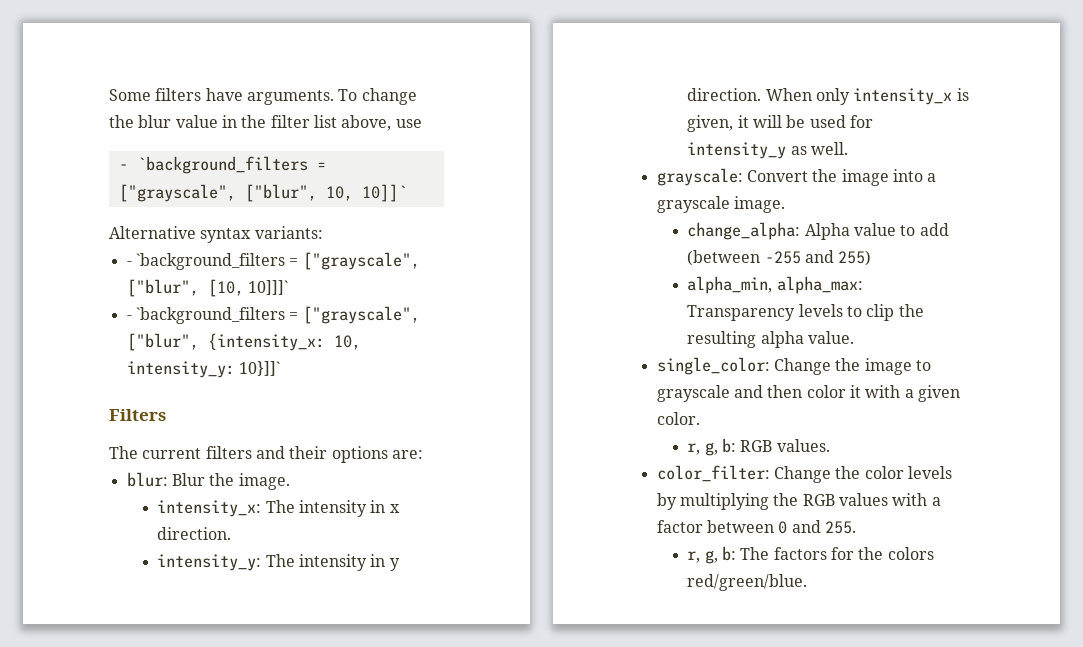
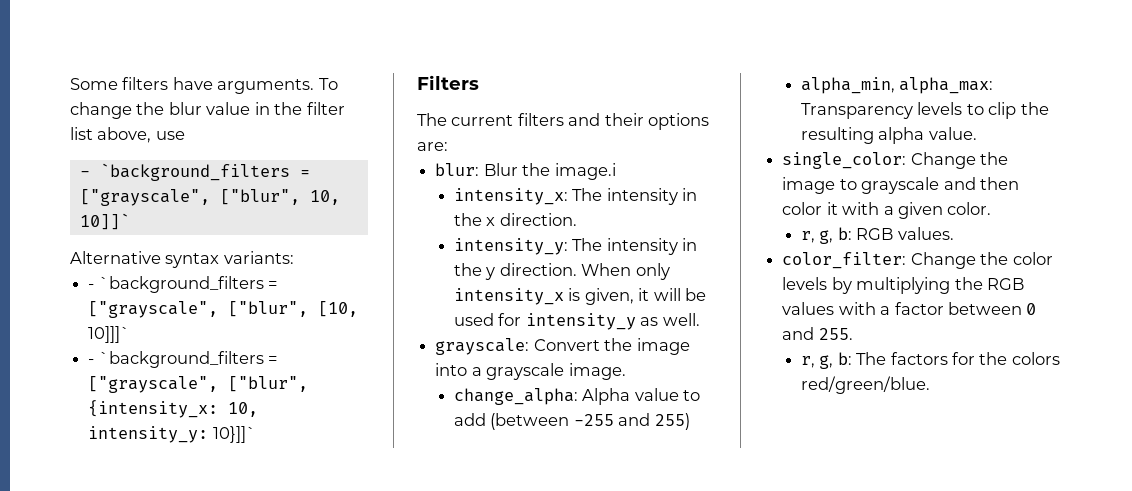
[238,473,290,490] image. -> [554,163,616,180] image.i
(386, 506) none -> [453,213,482,226] the
(386, 560) none -> [453,263,482,276] the

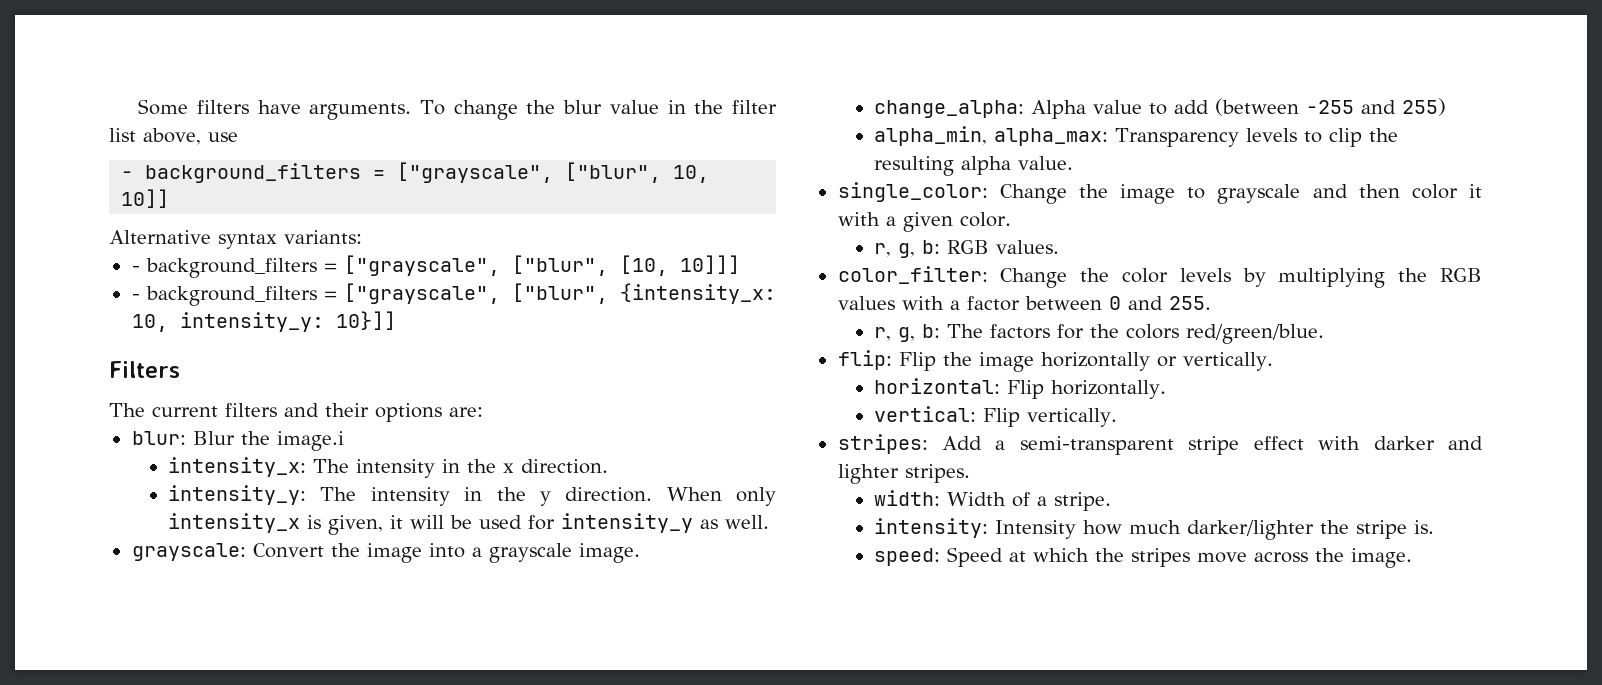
[99,163,290,181] `background_filters -> [145,163,362,183] background_filters
[79,213,130,230] 10]]` -> [121,189,170,208] 10]]
[98,276,264,293] `background_filters -> [145,258,317,278] background_filters
[88,326,131,343] [88,351,264,368] 10]]]` // - `background_filters -> [679,255,740,274] [131,286,317,306] 10]]] // - background_filters
[212,426,256,443] 10}]]` -> [335,311,396,330] 10}]]
(930, 385) none -> [837,350,1273,372] [874,378,1167,399] [874,406,1118,427] [837,434,1483,455] [837,464,970,484] [874,490,1112,511] [874,518,1435,540] [874,547,1413,568] // flip: Flip the image horizontally or vertically. // horizontal: Flip horizontally. // vertical: Flip vertically. // stripes: Add a semi-transparent stripe effect with darker and lighter stripes. // width: Width of a stripe. // intensity: Intensity how much darker/lighter the stripe is. // speed: Speed at which the stripes move across the image.

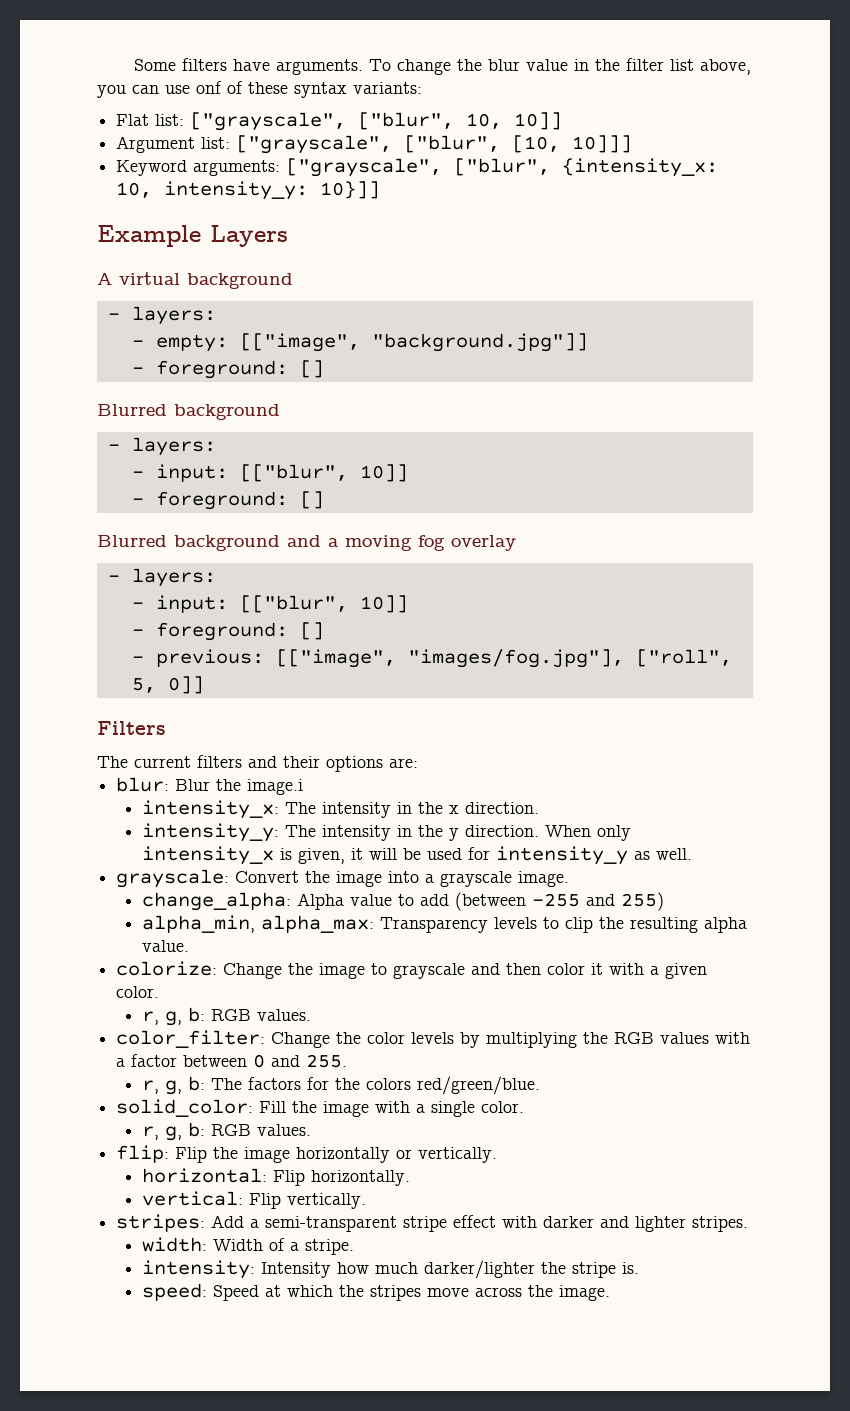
(201, 136) none -> [97,85,159,98] you can
[121,162,710,183] [121,189,170,208] [109,230,362,249] [131,258,337,278] // - background_filters = ["grayscale", ["blur", 10, 10]] // Alternative syntax variants: // - background_filters = -> [196,81,422,98] [116,112,563,131] [116,136,231,153] onf of these syntax variants: // Flat list: ["grayscale", ["blur", 10, 10]] // Argument list:
[131,286,337,306] - background_filters = -> [116,160,281,176] Keyword arguments:
(396, 320) none -> [97,225,288,247] [97,272,293,289] [107,306,216,325] [131,333,588,352] [131,360,324,379] [97,404,280,420] [107,437,216,456] [131,464,408,482] [131,491,324,510] [97,535,516,551] [107,568,216,587] [131,595,408,613] [131,622,324,641] [131,649,732,668] [131,676,204,694] // Example Layers // A virtual background // - layers: // - empty: [["image", "background.jpg"]] // - foreground: [] // Blurred background // - layers: // - input: [["blur", 10]] // - foreground: [] // Blurred background and a moving fog overlay // - layers: // - input: [["blur", 10]] // - foreground: [] // - previous: [["image", "images/fog.jpg"], ["roll", 5, 0]]
[837,182,988,202] single_color: -> [116,961,218,976] colorize:
(1325, 334) none -> [116,1099,525,1117] [142,1122,312,1141] // solid_color: Fill the image with a single color. // r, g, b: RGB values.

